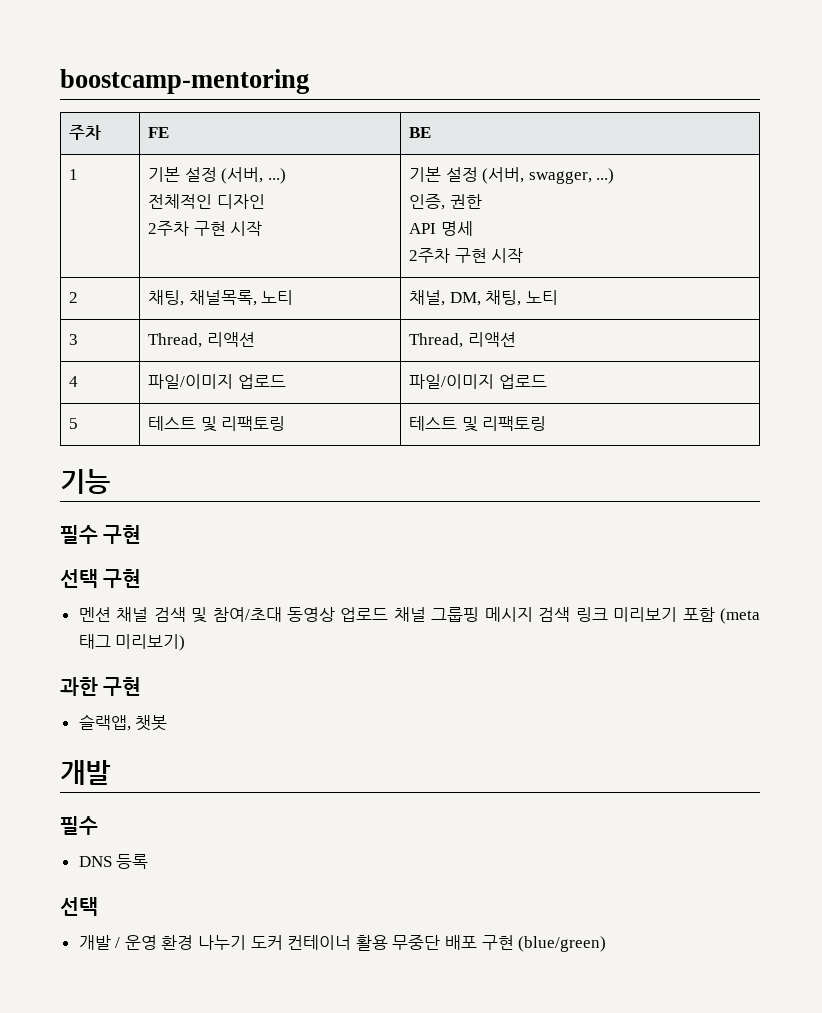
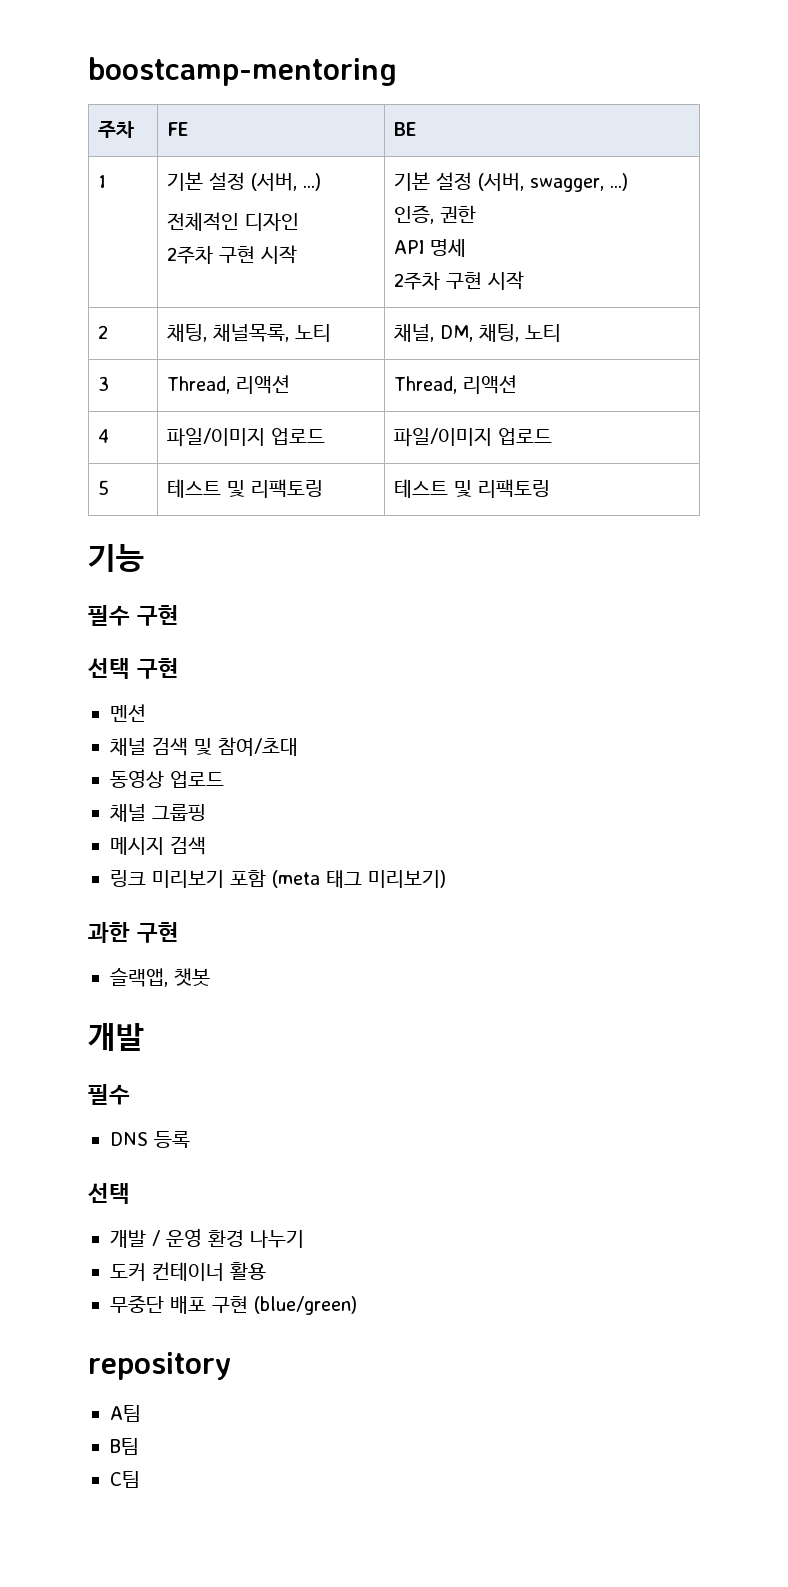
(111, 614) none -> (146, 713) //
(282, 614) none -> (298, 746) //
(389, 614) none -> (224, 779) //
(480, 614) none -> (206, 812) //
(571, 614) none -> (206, 845) //
(247, 942) none -> (304, 1239) //
(388, 943) none -> (266, 1271) //
(607, 944) none -> [88,1352,231,1380] [110,1405,141,1422] [110,1438,139,1455] [110,1471,140,1488] // repository // A팀 // B팀 // C팀

